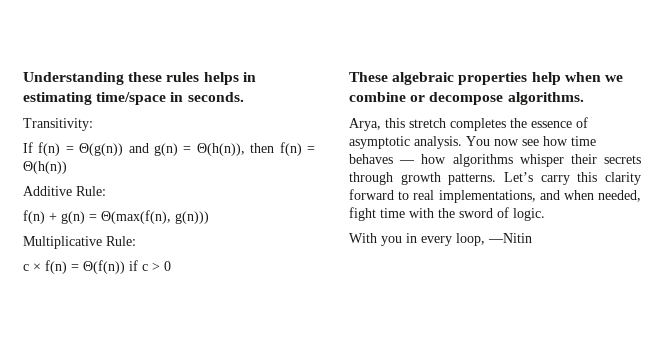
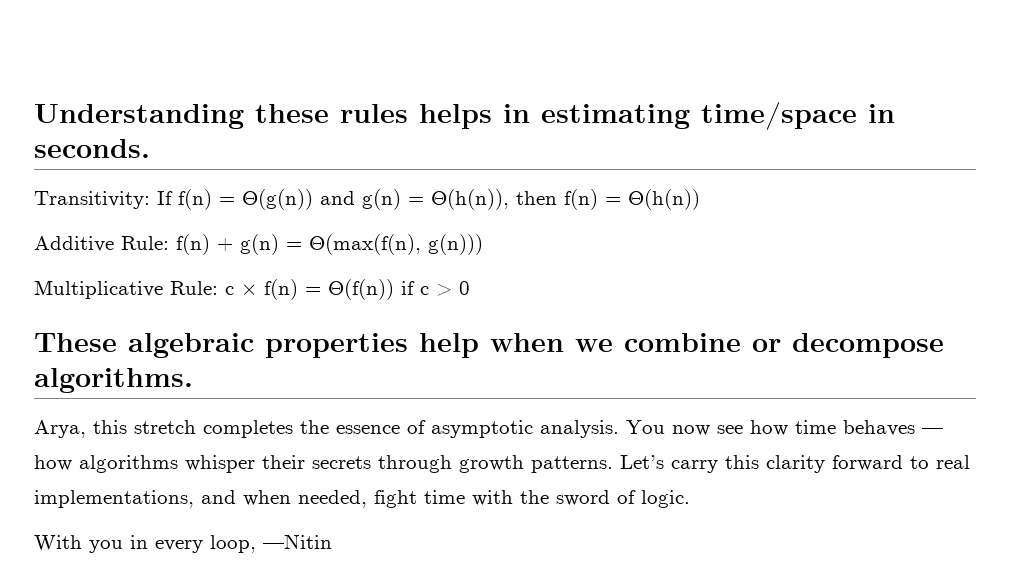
(93, 124) // -> (150, 200) none
(106, 191) // -> (169, 243) none
(136, 241) // -> (218, 288) none

